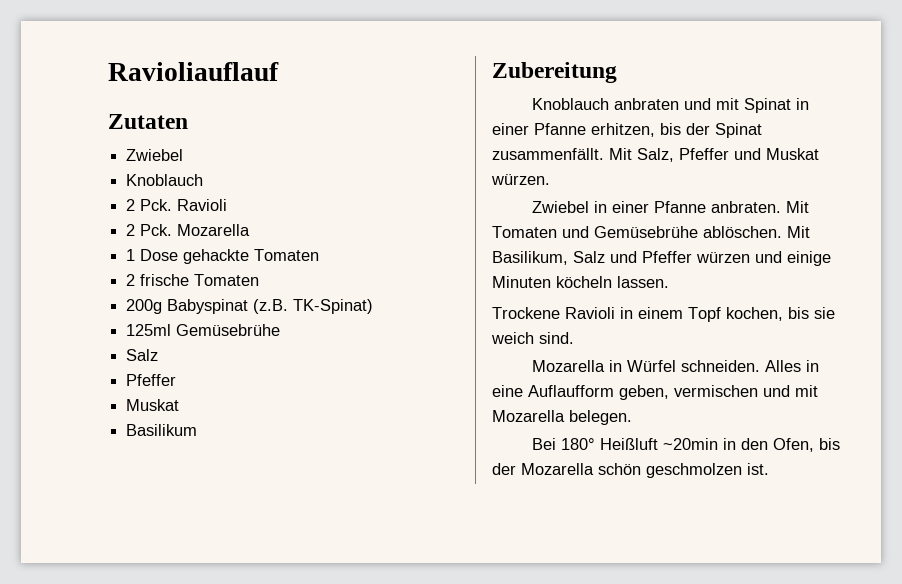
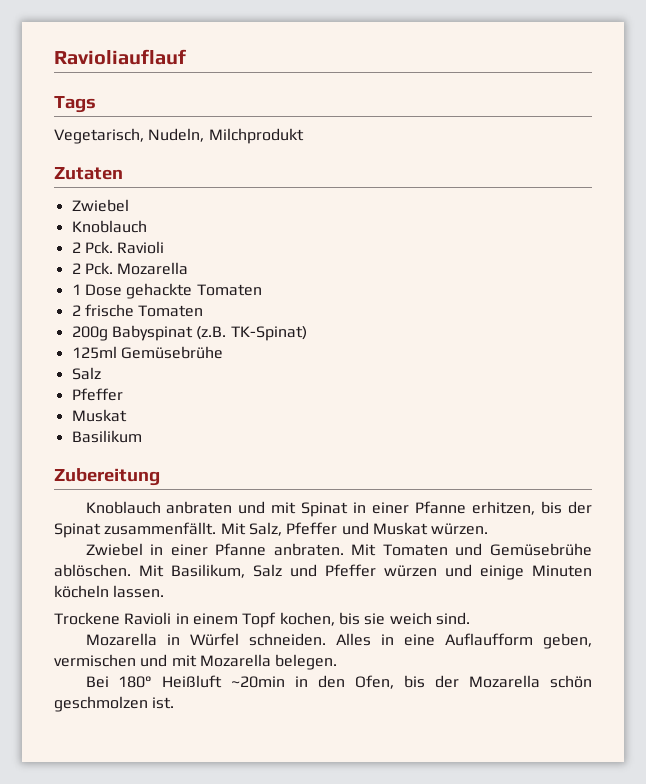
(279, 71) none -> [54,96,96,113] [54,128,304,144] // Tags // Vegetarisch, Nudeln, Milchprodukt

